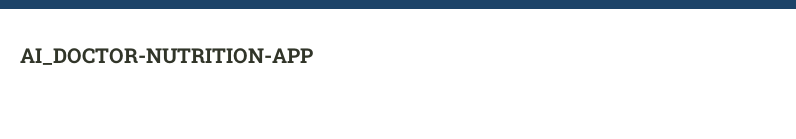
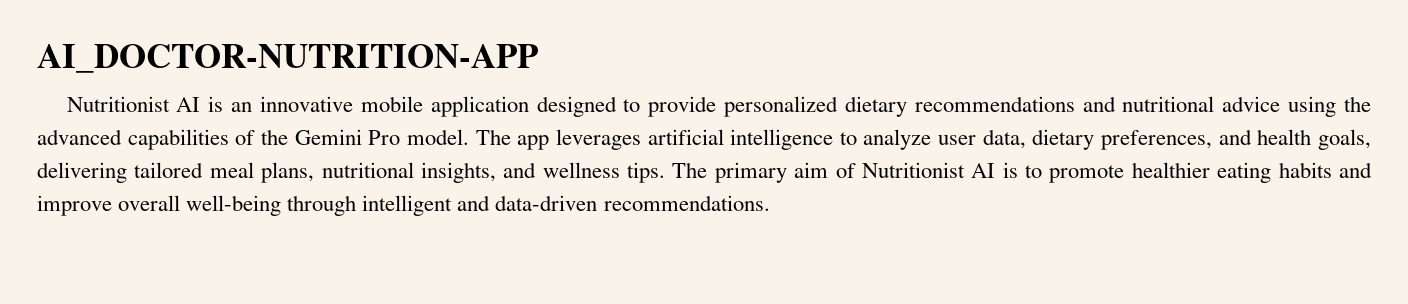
(313, 56) none -> [66,96,1371,117] [37,129,1371,150] [37,162,1372,183] [37,195,770,216] // Nutritionist AI is an innovative mobile application designed to provide personalized dietary recommendations and nutritional advice using the advanced capabilities of the Gemini Pro model. The app leverages artificial intelligence to analyze user data, dietary preferences, and health goals, delivering tailored meal plans, nutritional insights, and wellness tips. The primary aim of Nutritionist AI is to promote healthier eating habits and improve overall well-being through intelligent and data-driven recommendations.

